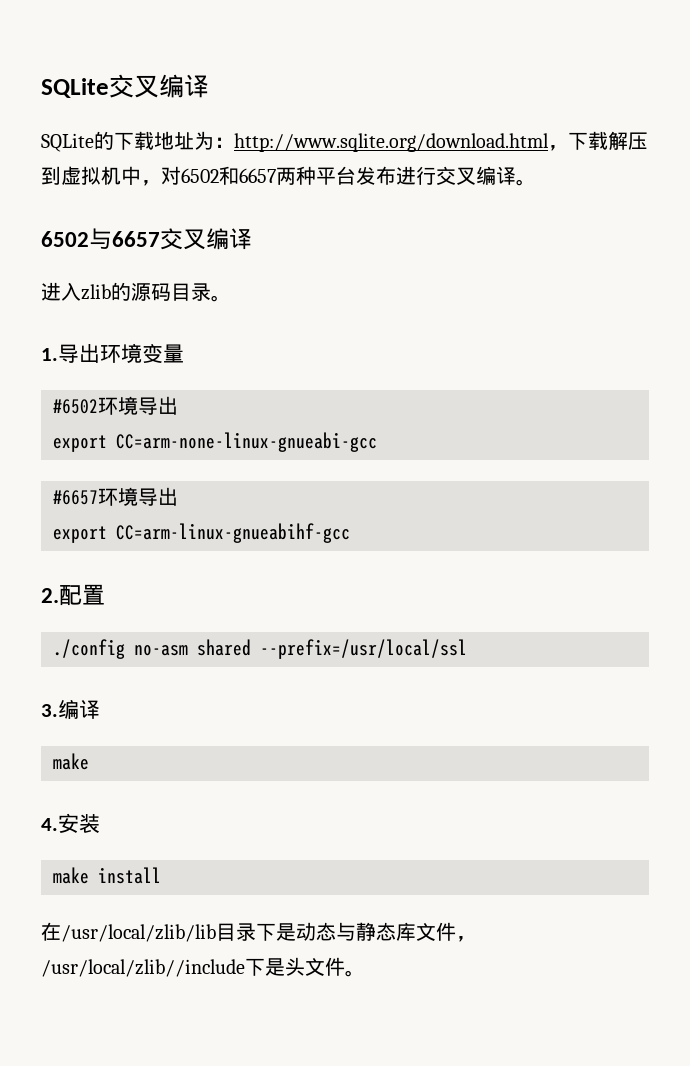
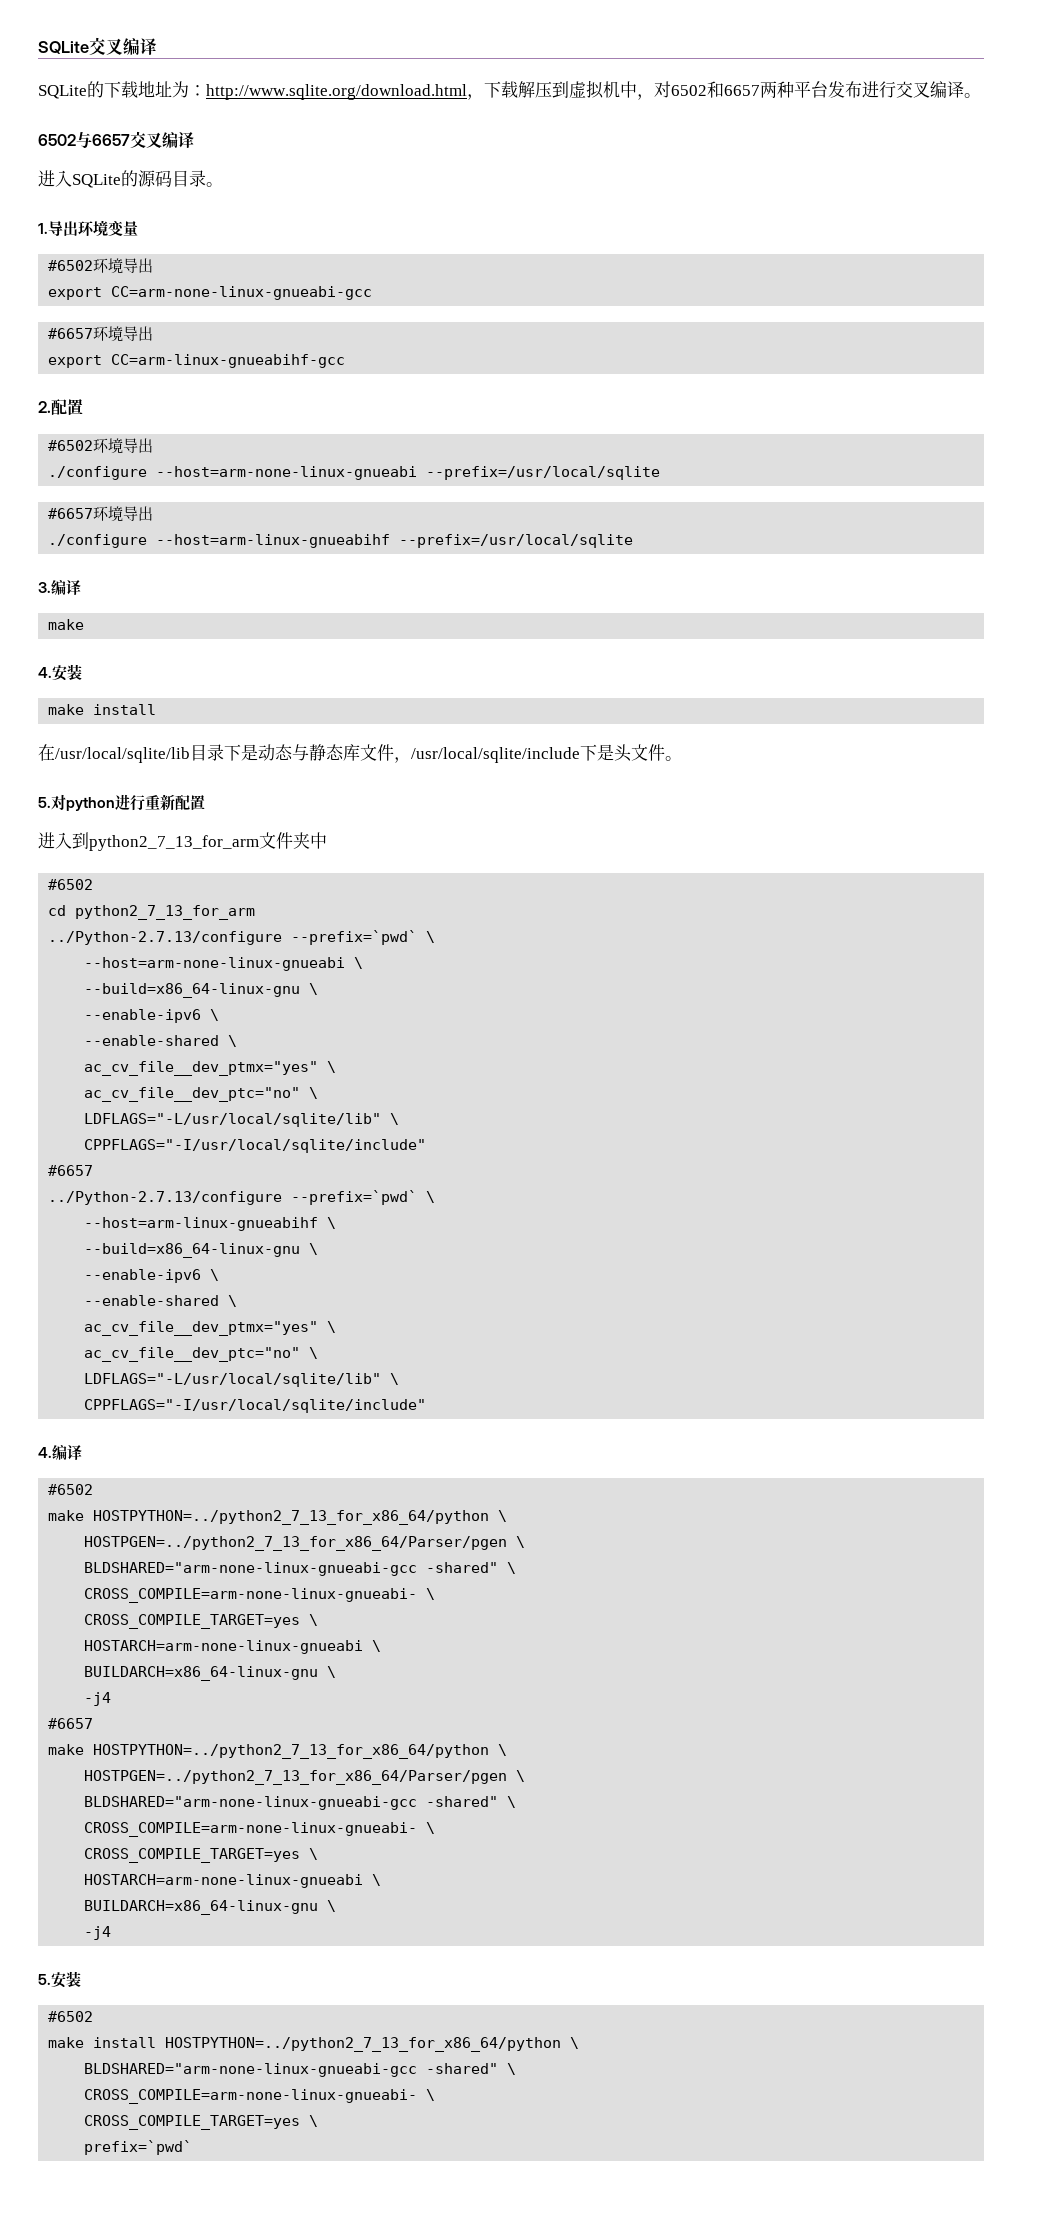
[81,284,111,300] zlib -> [72,174,121,188] SQLite
[53,639,467,659] ./config no-asm shared --prefix=/usr/local/ssl -> [48,438,154,454] [48,466,661,480] [48,506,154,522] [48,534,634,548] #6502环境导出 // ./configure --host=arm-none-linux-gnueabi --prefix=/usr/local/sqlite // #6657环境导出 // ./configure --host=arm-linux-gnueabihf --prefix=/usr/local/sqlite
[61,924,216,942] /usr/local/zlib/lib -> [55,747,190,763] /usr/local/sqlite/lib
[41,959,245,977] /usr/local/zlib//include -> [411,747,580,763] /usr/local/sqlite/include
(365, 973) none -> [38,794,205,811] [38,832,327,851] [48,879,94,890] [48,905,256,920] [48,930,436,945] [84,957,364,971] [84,983,319,998] [84,1009,220,1023] [84,1035,238,1047] [84,1061,337,1076] [84,1087,319,1102] [84,1113,400,1127] [84,1139,427,1153] [48,1165,94,1176] [48,1190,436,1205] [84,1217,337,1231] [84,1243,319,1258] [84,1269,220,1283] [84,1295,238,1307] [84,1321,337,1336] [84,1347,319,1362] [84,1373,400,1387] [84,1399,427,1413] [38,1444,82,1460] [48,1484,94,1495] [48,1510,508,1525] [84,1536,526,1551] [84,1562,517,1576] [84,1588,436,1603] [84,1614,319,1629] [84,1640,382,1654] [84,1666,337,1681] [84,1692,112,1706] [48,1718,94,1729] [48,1744,508,1759] [84,1770,526,1785] [84,1796,517,1810] [84,1822,436,1837] [84,1848,319,1863] [84,1874,382,1888] [84,1900,337,1915] [84,1926,112,1940] [38,1971,81,1988] [48,2011,94,2022] [48,2037,580,2052] [84,2063,517,2077] [84,2089,436,2104] [84,2115,319,2130] [84,2140,193,2155] // 5.对python进行重新配置 // 进入到python2_7_13_for_arm文件夹中 // #6502 // cd python2_7_13_for_arm // ../Python-2.7.13/configure --prefix=`pwd` \ // --host=arm-none-linux-gnueabi \ // --build=x86_64-linux-gnu \ // --enable-ipv6 \ // --enable-shared \ // ac_cv_file__dev_ptmx="yes" \ // ac_cv_file__dev_ptc="no" \ // LDFLAGS="-L/usr/local/sqlite/lib" \ // CPPFLAGS="-I/usr/local/sqlite/include" // #6657 // ../Python-2.7.13/configure --prefix=`pwd` \ // --host=arm-linux-gnueabihf \ // --build=x86_64-linux-gnu \ // --enable-ipv6 \ // --enable-shared \ // ac_cv_file__dev_ptmx="yes" \ // ac_cv_file__dev_ptc="no" \ // LDFLAGS="-L/usr/local/sqlite/lib" \ // CPPFLAGS="-I/usr/local/sqlite/include" // 4.编译 // #6502 // make HOSTPYTHON=../python2_7_13_for_x86_64/python \ // HOSTPGEN=../python2_7_13_for_x86_64/Parser/pgen \ // BLDSHARED="arm-none-linux-gnueabi-gcc -shared" \ // CROSS_COMPILE=arm-none-linux-gnueabi- \ // CROSS_COMPILE_TARGET=yes \ // HOSTARCH=arm-none-linux-gnueabi \ // BUILDARCH=x86_64-linux-gnu \ // -j4 // #6657 // make HOSTPYTHON=../python2_7_13_for_x86_64/python \ // HOSTPGEN=../python2_7_13_for_x86_64/Parser/pgen \ // BLDSHARED="arm-none-linux-gnueabi-gcc -shared" \ // CROSS_COMPILE=arm-none-linux-gnueabi- \ // CROSS_COMPILE_TARGET=yes \ // HOSTARCH=arm-none-linux-gnueabi \ // BUILDARCH=x86_64-linux-gnu \ // -j4 // 5.安装 // #6502 // make install HOSTPYTHON=../python2_7_13_for_x86_64/python \ // BLDSHARED="arm-none-linux-gnueabi-gcc -shared" \ // CROSS_COMPILE=arm-none-linux-gnueabi- \ // CROSS_COMPILE_TARGET=yes \ // prefix=`pwd`

